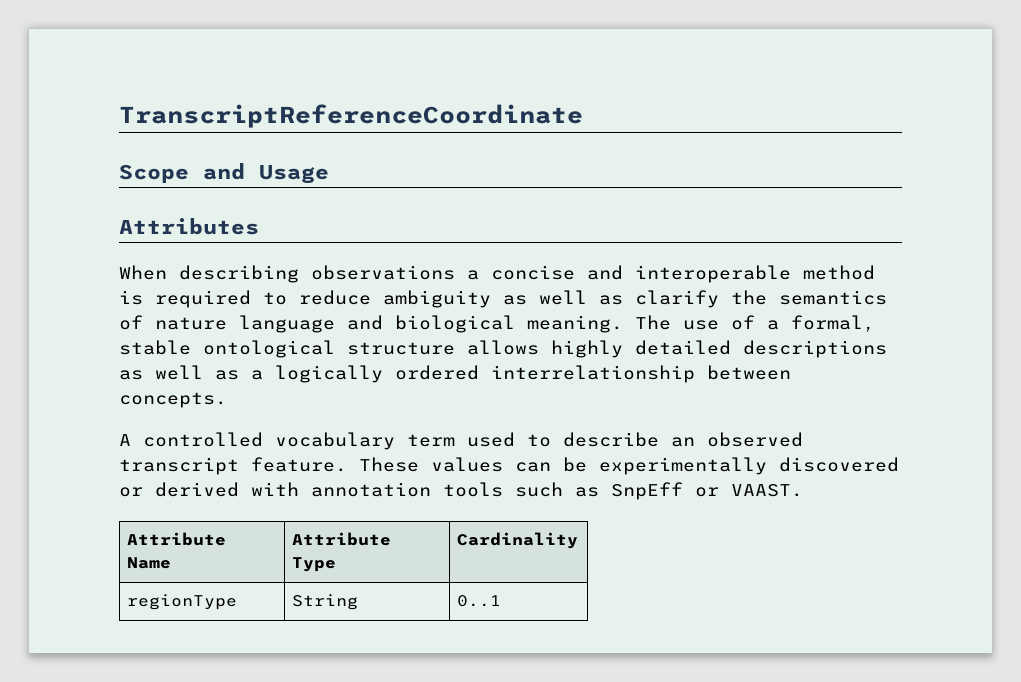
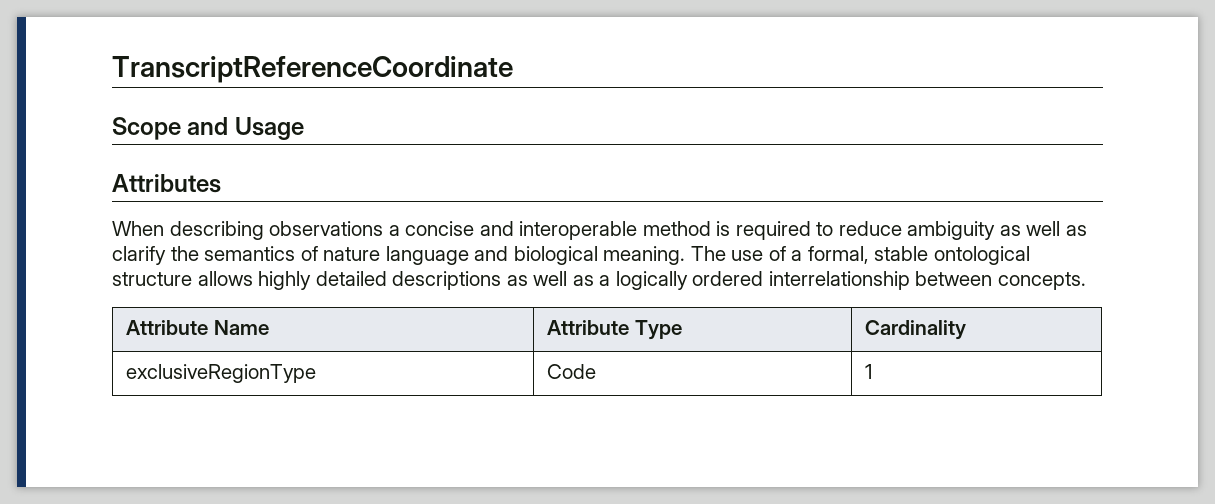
[119,432,803,450] [119,457,899,475] [119,482,803,500] // A controlled vocabulary term used to describe an observed transcript feature. These values can be experimentally discovered or derived with annotation tools such as SnpEff or VAAST. -> (1086, 281) none
[126,594,237,610] [291,594,358,610] [456,595,501,607] regionType | String | 0..1 -> [125,364,316,383] [546,364,596,379] [864,364,872,379] exclusiveRegionType | Code | 1

